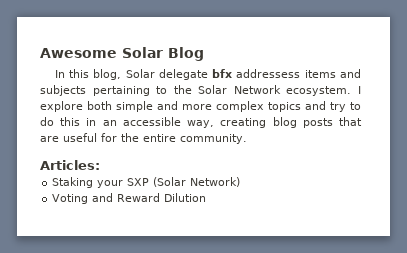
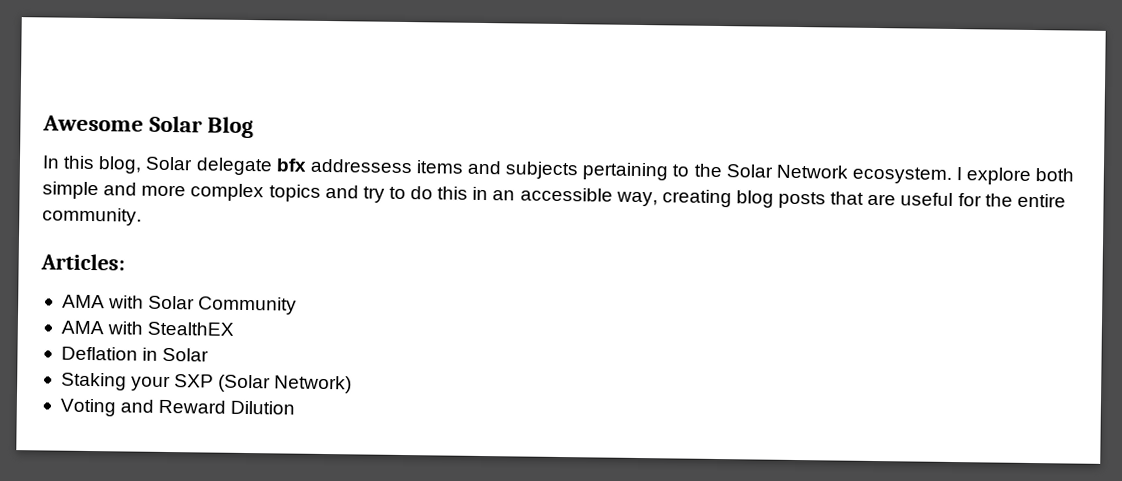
(100, 165) none -> [61,294,298,315] [60,320,235,336] [60,346,210,362] // AMA with Solar Community // AMA with StealthEX // Deflation in Solar

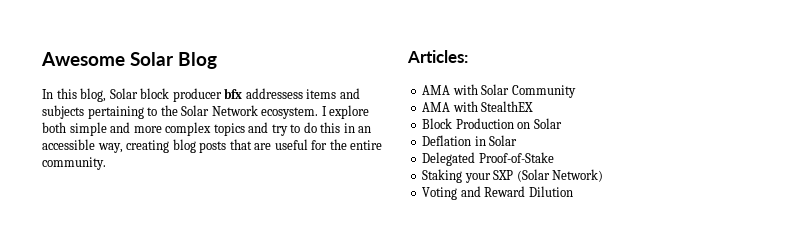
[195,157,273,176] delegate -> [140,88,222,102] block producer
(235, 328) none -> [422,118,562,129] // Block Production on Solar
(210, 354) none -> [422,152,554,166] // Delegated Proof-of-Stake

